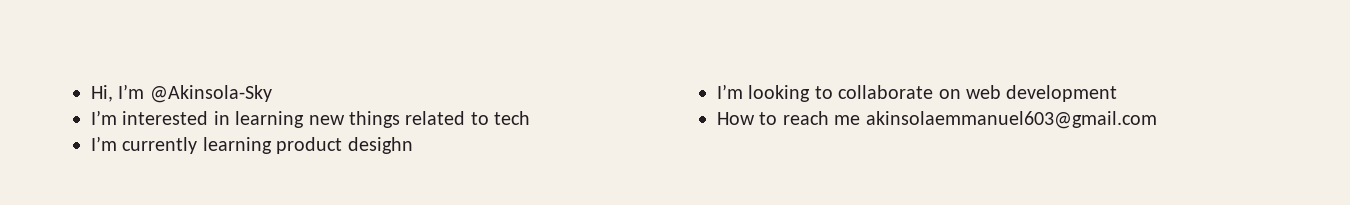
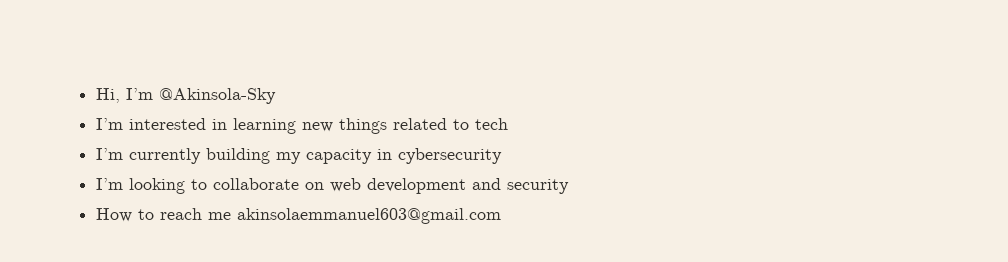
[202,137,413,154] learning product desighn -> [206,148,503,164] building my capacity in cybersecurity
(1118, 93) none -> [472,178,570,194] and security

